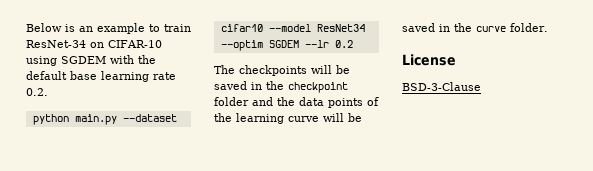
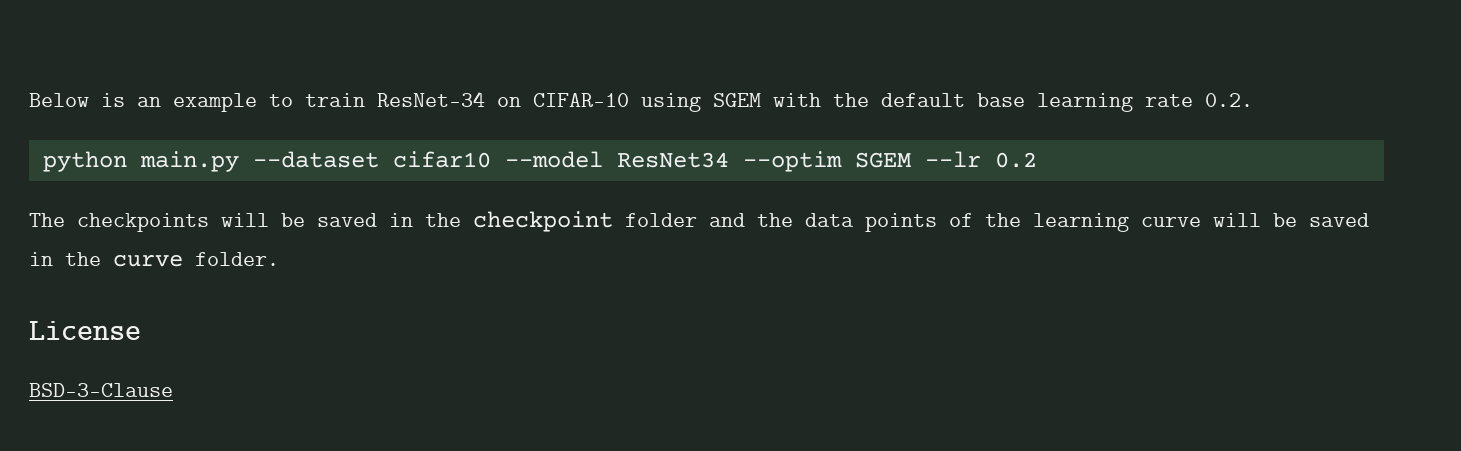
[61,56,106,64] SGDEM -> [713,93,761,107] SGEM
[268,40,299,48] SGDEM -> [854,152,912,168] SGEM

